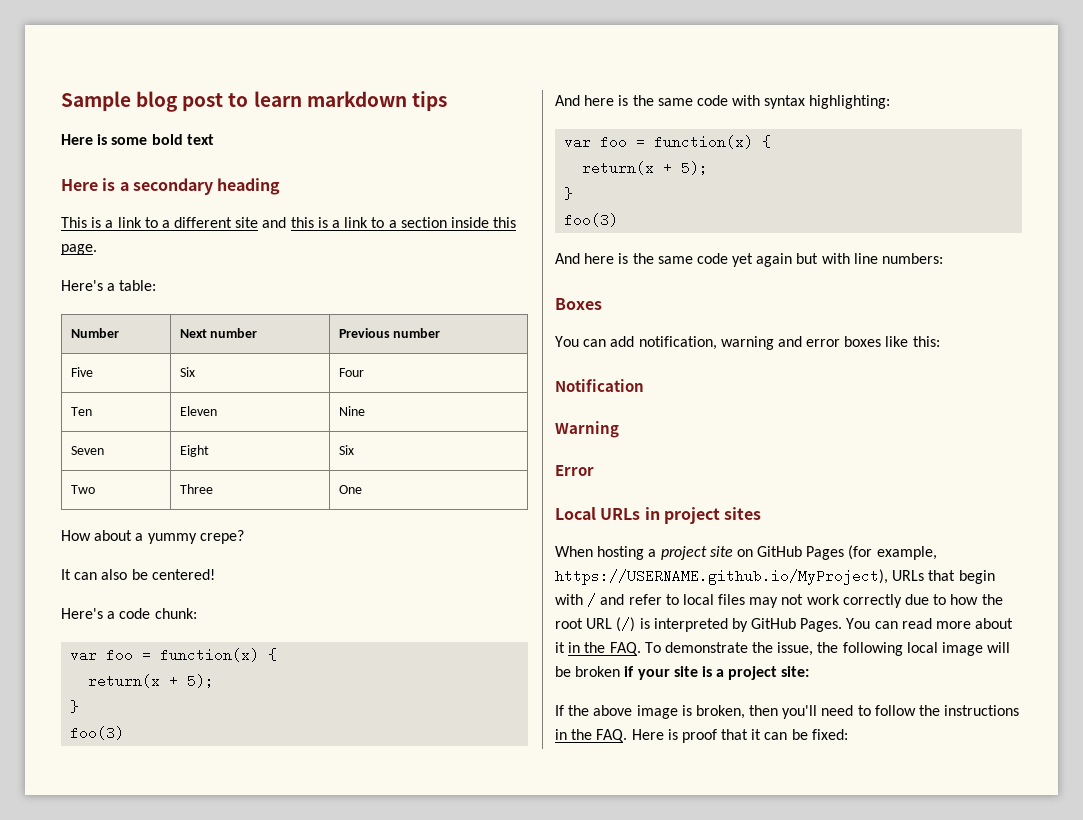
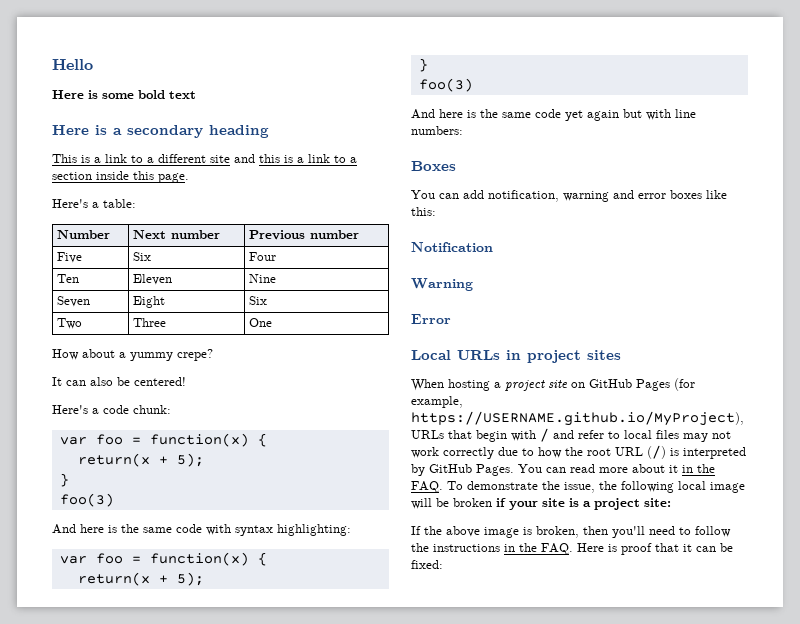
[61,91,447,112] Sample blog post to learn markdown tips -> [52,59,93,70] Hello

